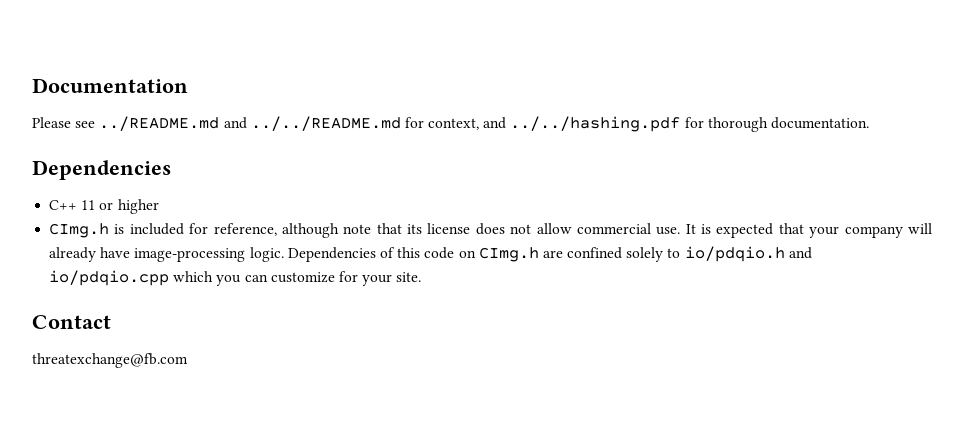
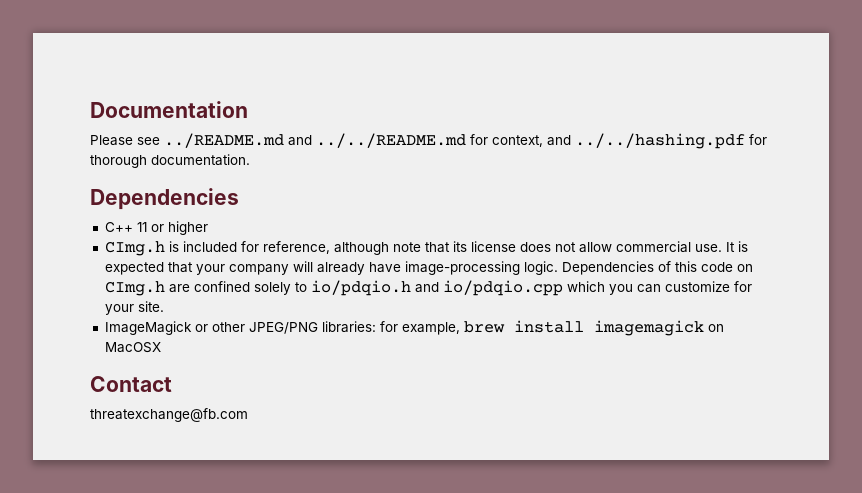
(422, 277) none -> [104,320,724,336] [104,342,161,353] // ImageMagick or other JPEG/PNG libraries: for example, brew install imagemagick on MacOSX

